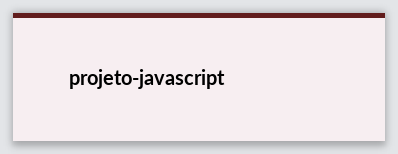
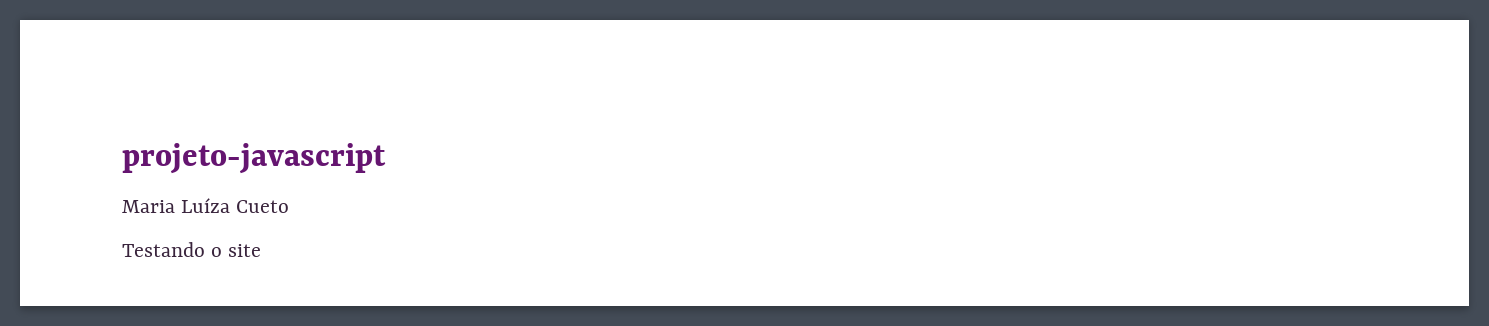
(225, 79) none -> [122,198,290,213] [122,242,262,257] // Maria Luíza Cueto // Testando o site

